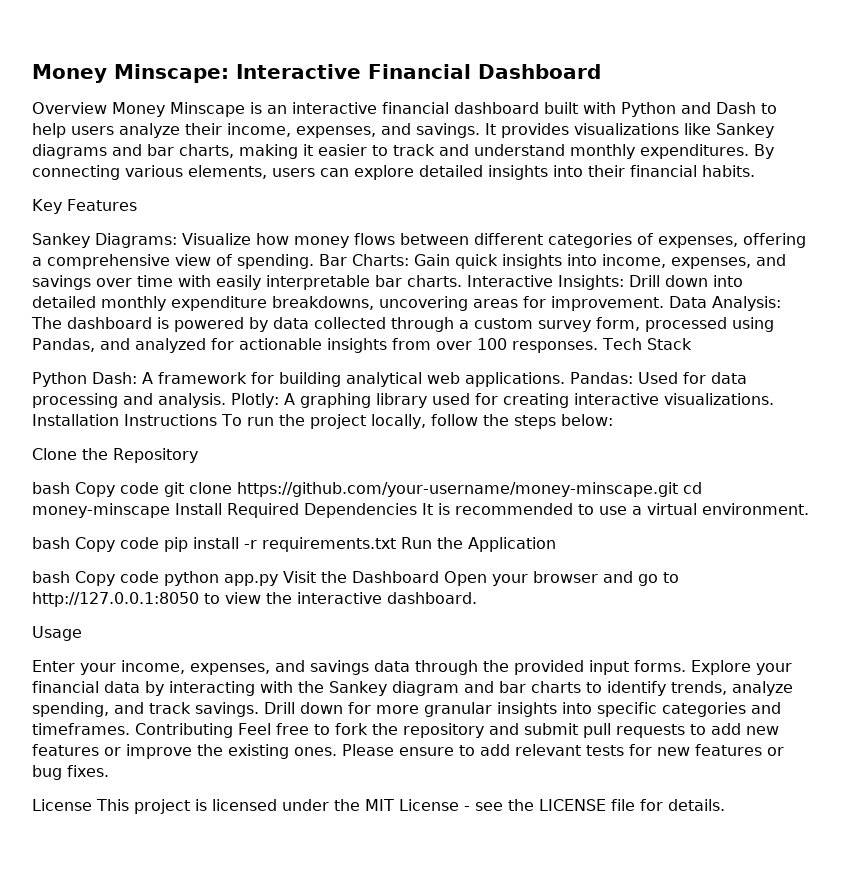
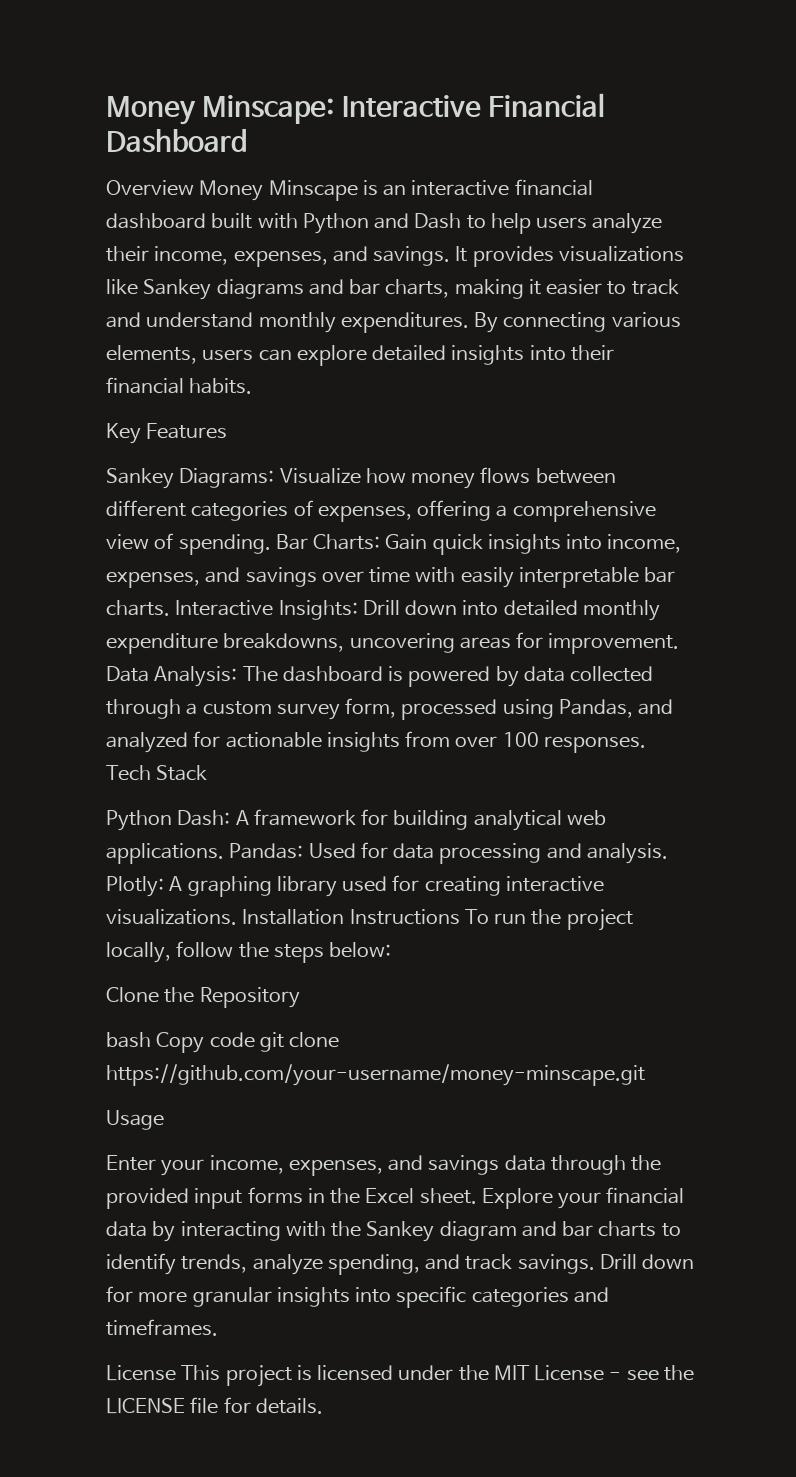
[682,482,702,494] [32,503,809,518] [32,537,556,552] [32,571,679,586] [32,592,477,607] cd money-minscape Install Required Dependencies It is recommended to use a virtual environment. // bash Copy code pip install -r requirements.txt Run the Application // bash Copy code python app.py Visit the Dashboard Open your browser and go to http://127.0.0.1:8050 to view the interactive dashboard. -> (645, 1075) none
[634,660,686,672] forms. -> [247,1187,477,1204] forms in the Excel sheet.
[135,723,779,738] [32,744,784,759] [32,765,109,780] Contributing Feel free to fork the repository and submit pull requests to add new features or improve the existing ones. Please ensure to add relevant tests for new features or bug fixes. -> (218, 1327) none

